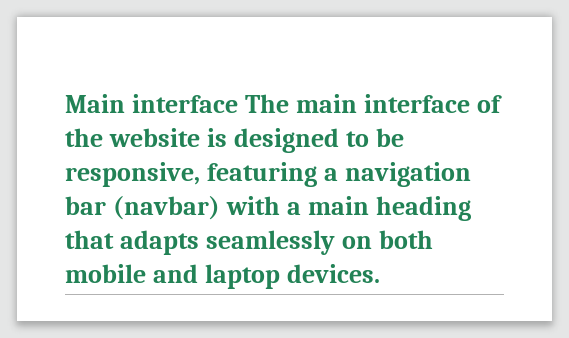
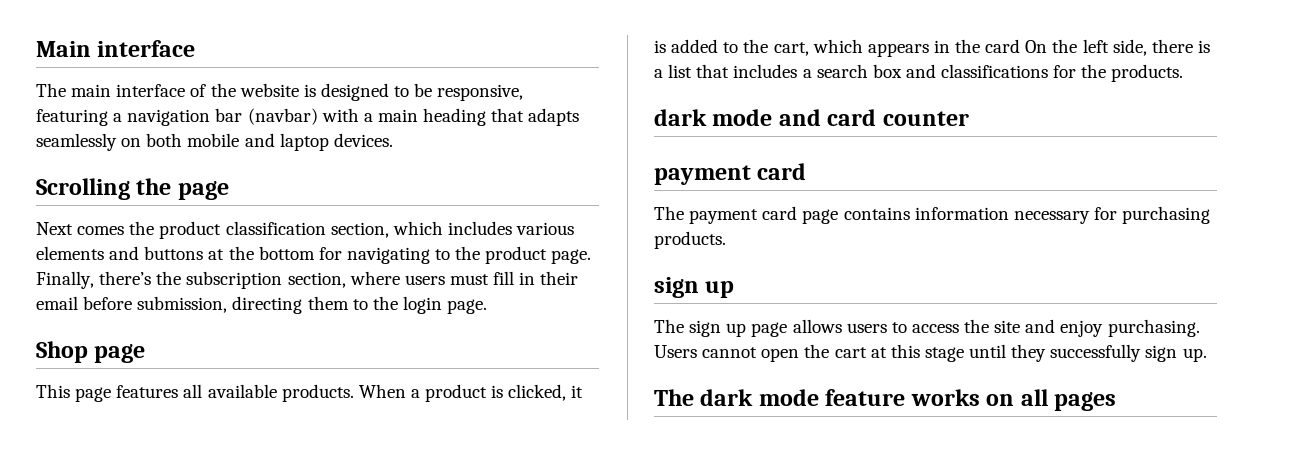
(239, 103) none -> (196, 48) //
(381, 273) none -> [36,178,229,200] [36,221,575,239] [36,246,592,264] [36,271,579,289] [36,296,488,314] [36,341,146,363] [36,384,584,402] [654,39,1210,57] [654,64,1184,82] [654,109,969,126] [654,163,807,185] [654,206,1211,224] [654,231,726,249] [654,277,735,298] [654,319,1200,337] [654,344,1207,362] [654,389,1117,411] // Scrolling the page // Next comes the product classification section, which includes various elements and buttons at the bottom for navigating to the product page. Finally, there’s the subscription section, where users must fill in their email before submission, directing them to the login page. // Shop page // This page features all available products. When a product is clicked, it is added to the cart, which appears in the card On the left side, there is a list that includes a search box and classifications for the products. // dark mode and card counter // payment card // The payment card page contains information necessary for purchasing products. // sign up // The sign up page allows users to access the site and enjoy purchasing. Users cannot open the cart at this stage until they successfully sign up. // The dark mode feature works on all pages

